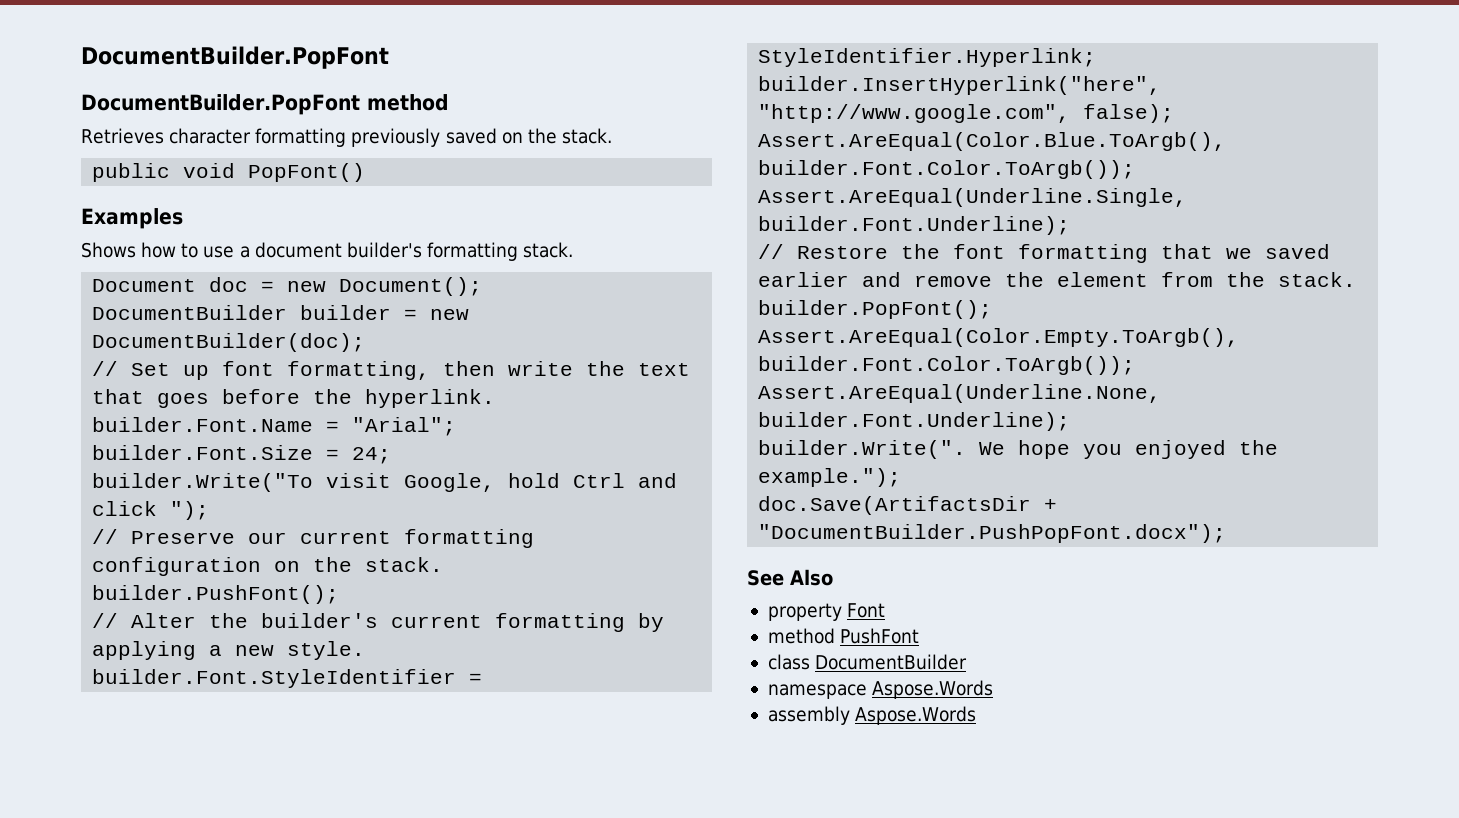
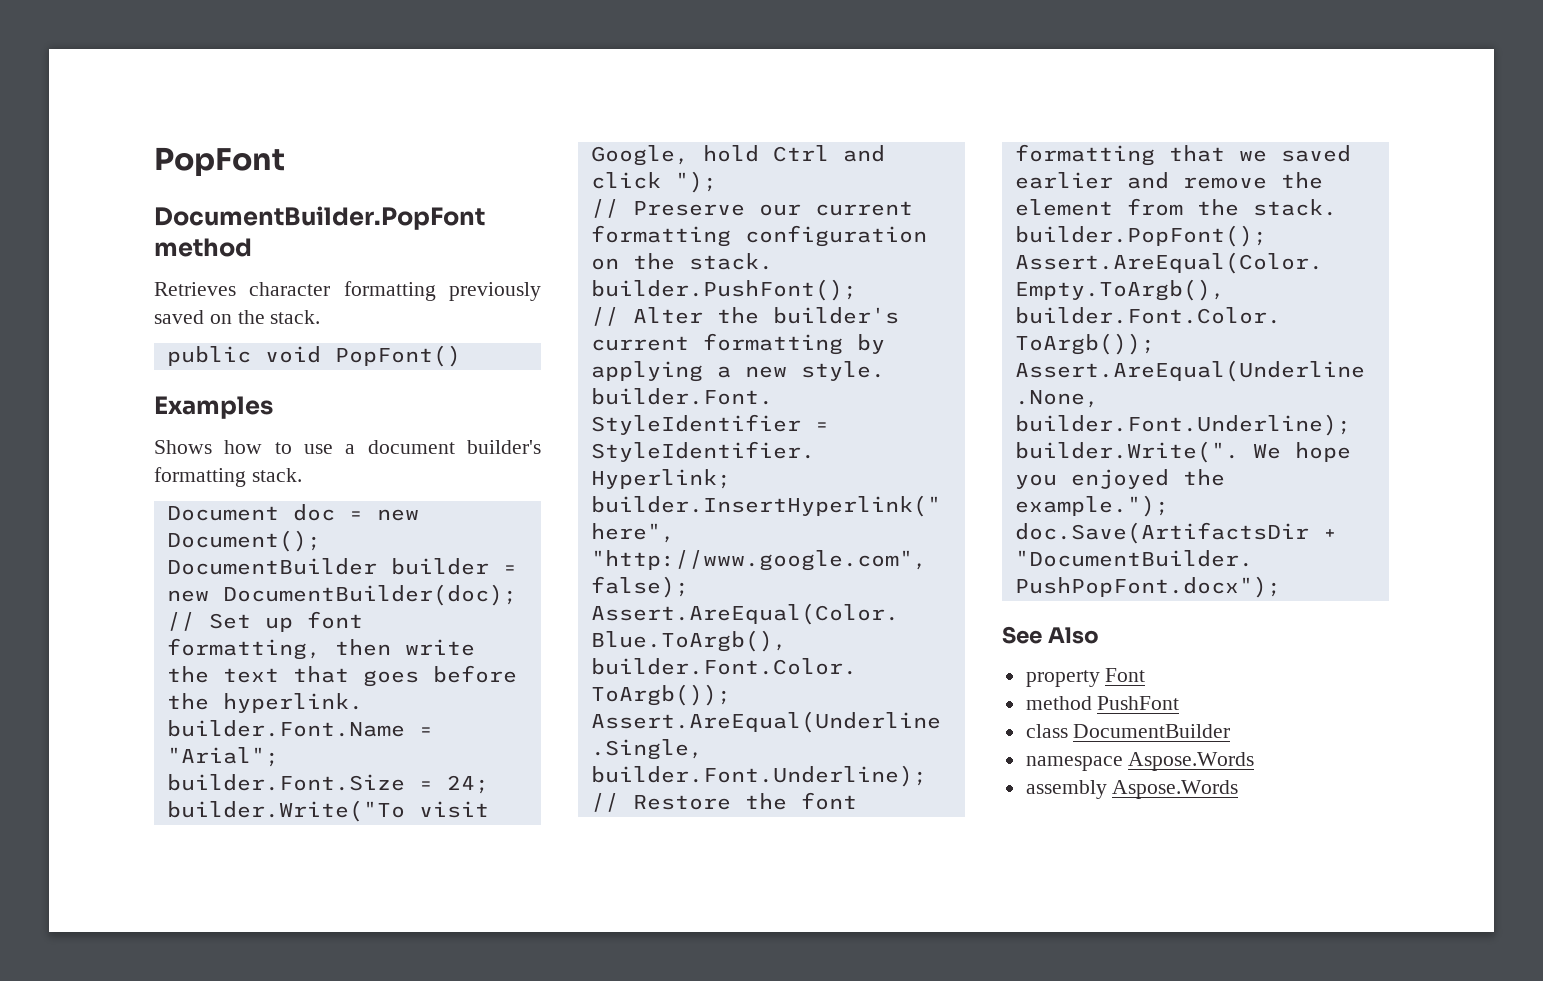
[81,46,389,69] DocumentBuilder.PopFont -> [154,147,285,176] PopFont

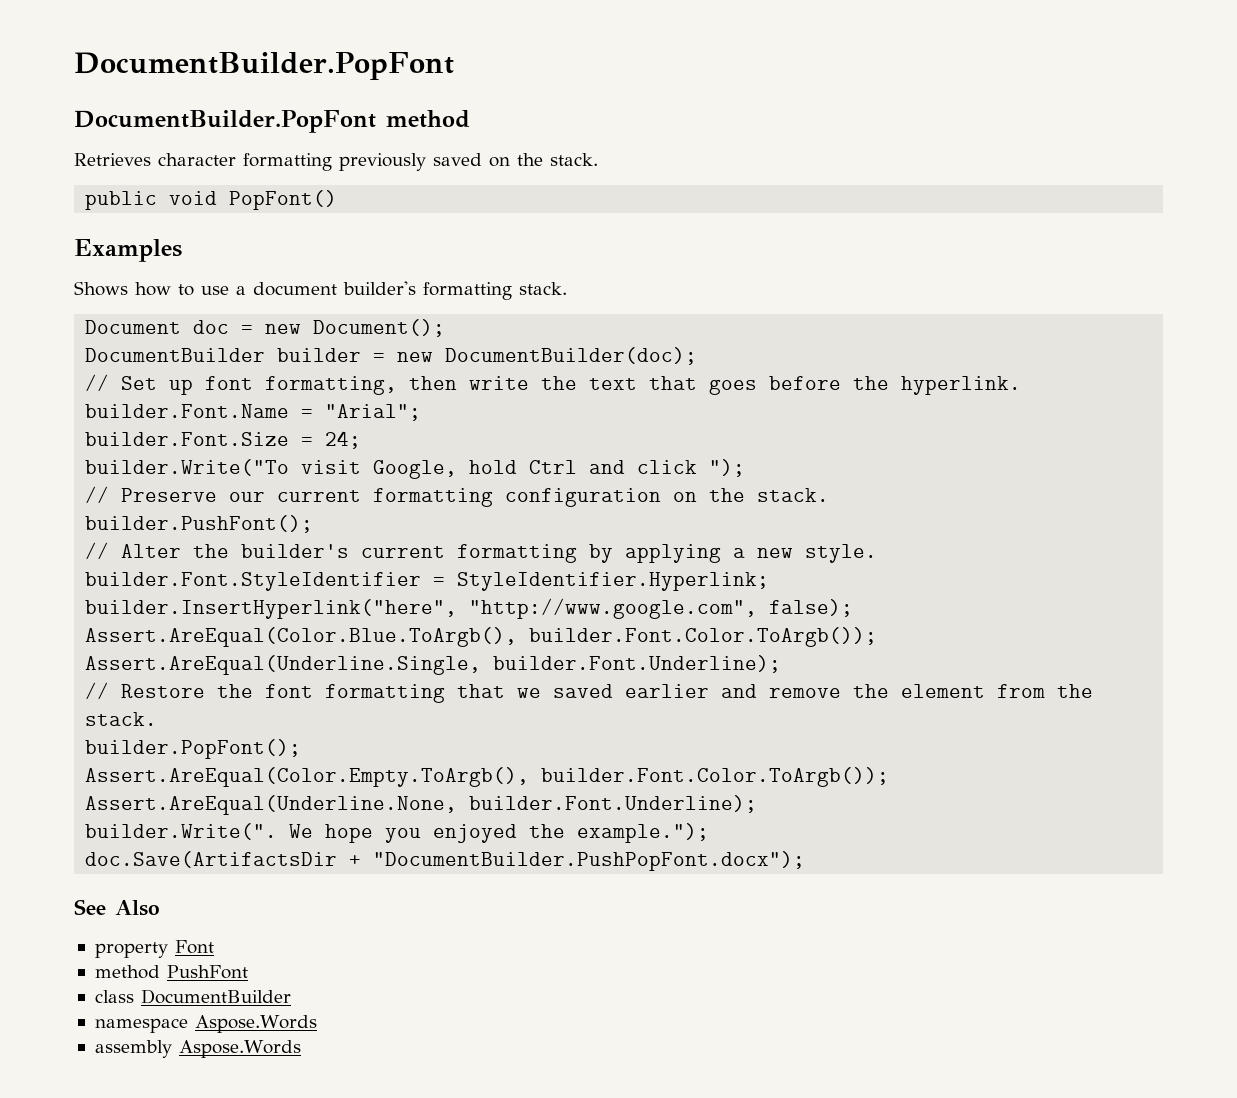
[154,147,285,176] PopFont -> [74,52,454,80] DocumentBuilder.PopFont

